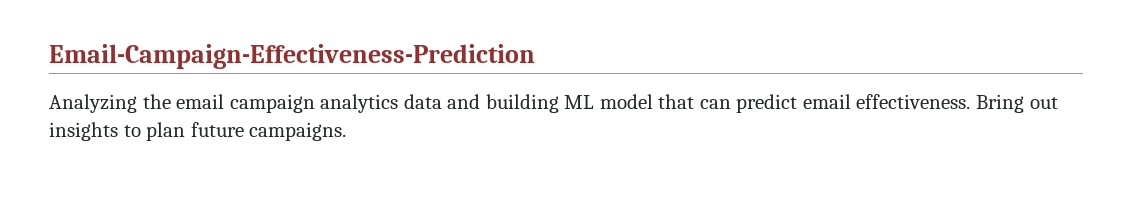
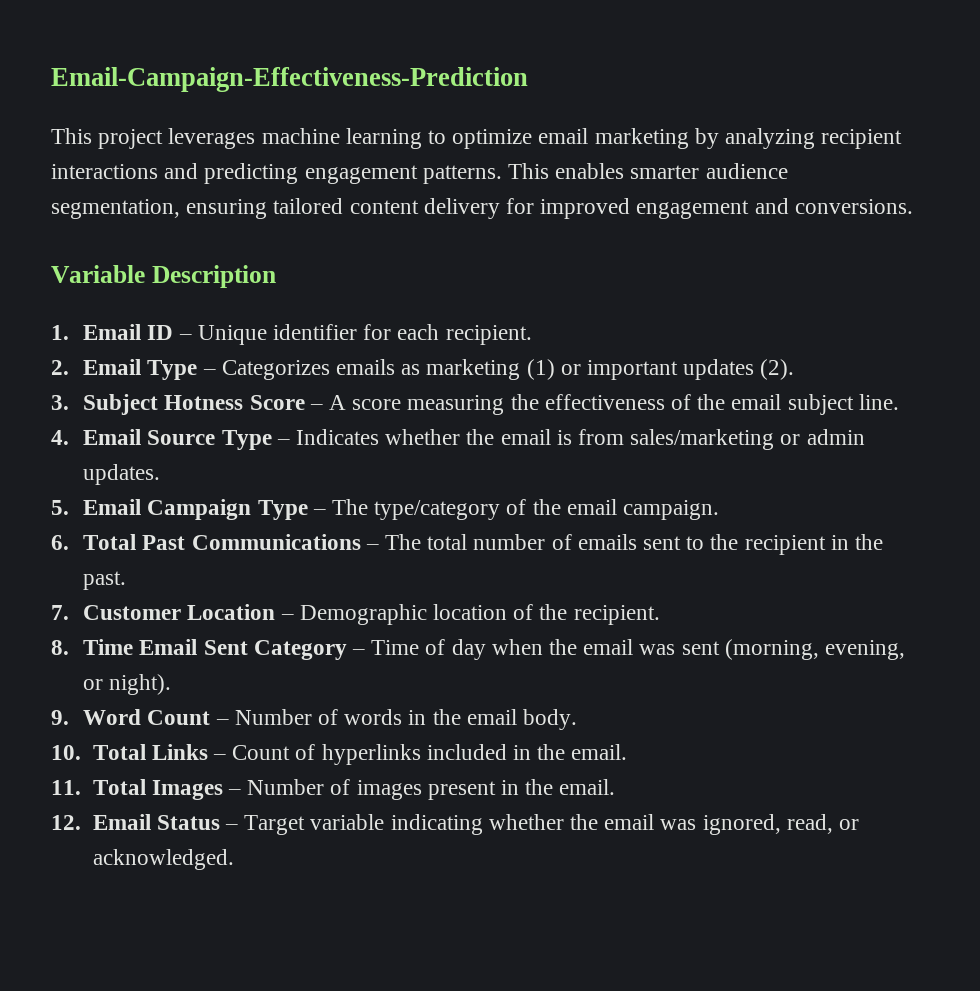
[49,94,1058,113] [49,122,347,141] Analyzing the email campaign analytics data and building ML model that can predict email effectiveness. Bring out insights to plan future campaigns. -> [51,128,903,149] [51,163,788,184] [51,198,913,219] [51,265,276,288] [51,324,532,345] [51,359,795,380] [51,394,899,415] [51,429,865,450] [83,464,161,485] [51,499,720,520] [51,534,884,555] [83,571,127,590] [51,604,660,625] [51,639,906,660] [83,674,172,695] [51,709,578,730] [51,744,628,765] [51,779,616,800] [51,814,860,835] [92,849,234,870] This project leverages machine learning to optimize email marketing by analyzing recipient interactions and predicting engagement patterns. This enables smarter audience segmentation, ensuring tailored content delivery for improved engagement and conversions. // Variable Description // 1. Email ID – Unique identifier for each recipient. // 2. Email Type – Categorizes emails as marketing (1) or important updates (2). // 3. Subject Hotness Score – A score measuring the effectiveness of the email subject line. // 4. Email Source Type – Indicates whether the email is from sales/marketing or admin updates. // 5. Email Campaign Type – The type/category of the email campaign. // 6. Total Past Communications – The total number of emails sent to the recipient in the past. // 7. Customer Location – Demographic location of the recipient. // 8. Time Email Sent Category – Time of day when the email was sent (morning, evening, or night). // 9. Word Count – Number of words in the email body. // 10. Total Links – Count of hyperlinks included in the email. // 11. Total Images – Number of images present in the email. // 12. Email Status – Target variable indicating whether the email was ignored, read, or acknowledged.

